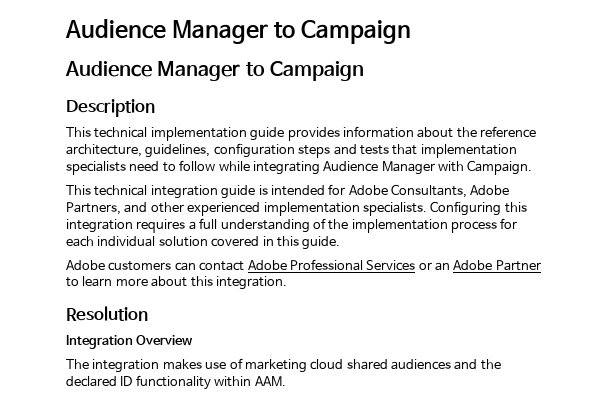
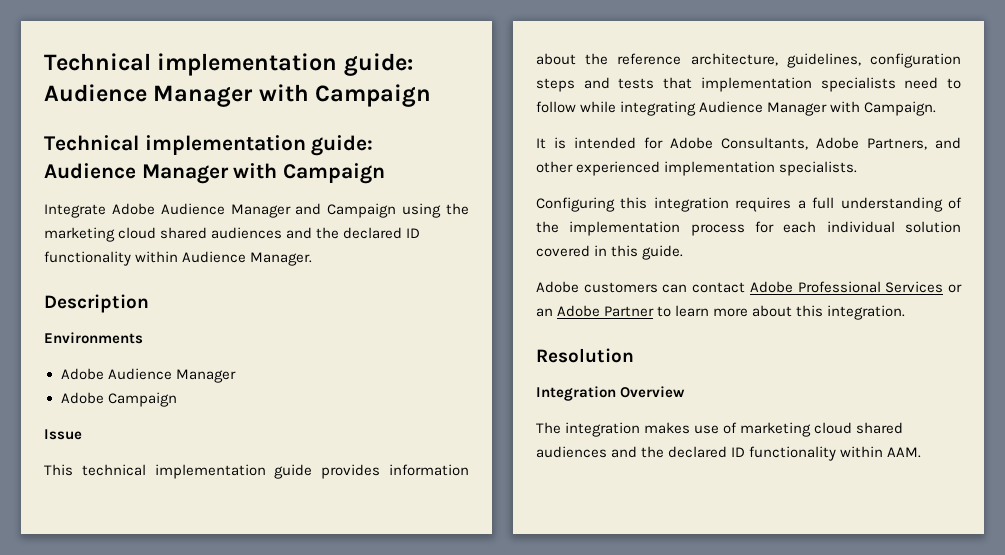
[65,19,412,44] [65,61,364,81] [66,99,155,117] Audience Manager to Campaign // Audience Manager to Campaign // Description -> [44,53,413,76] [44,84,432,107] [44,135,374,156] [44,163,386,184] [44,203,470,218] [44,227,421,242] [44,251,313,266] [44,294,149,313] [44,332,143,344] [60,368,236,383] [60,392,177,407] [44,429,82,440] Technical implementation guide: Audience Manager with Campaign // Technical implementation guide: Audience Manager with Campaign // Integrate Adobe Audience Manager and Campaign using the marketing cloud shared audiences and the declared ID functionality within Audience Manager. // Description // Environments // Adobe Audience Manager // Adobe Campaign // Issue
[66,185,256,199] This technical integration guide -> [536,138,546,149] It
(427, 209) none -> (858, 168) //

